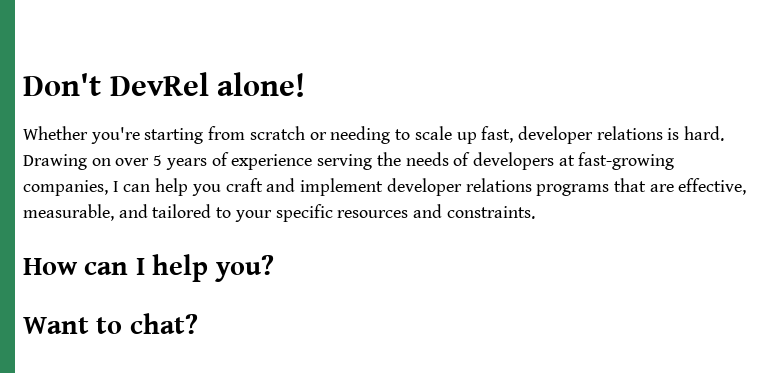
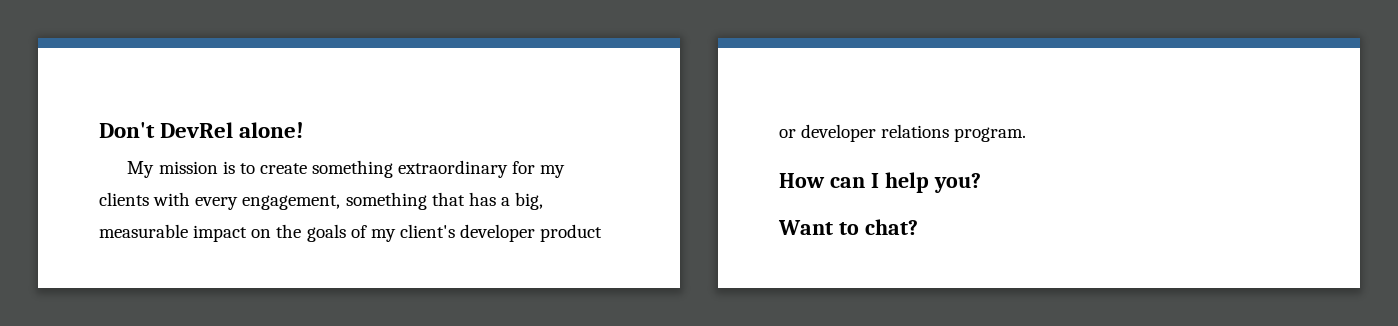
[23,126,725,144] [23,152,675,170] [23,178,747,196] [23,204,535,222] Whether you're starting from scratch or needing to scale up fast, developer relations is hard. Drawing on over 5 years of experience serving the needs of developers at fast-growing companies, I can help you craft and implement developer relations programs that are effective, measurable, and tailored to your specific resources and constraints. -> [127,160,566,178] [99,192,544,210] [99,224,603,242] [779,124,1027,142] My mission is to create something extraordinary for my clients with every engagement, something that has a big, measurable impact on the goals of my client's developer product or developer relations program.

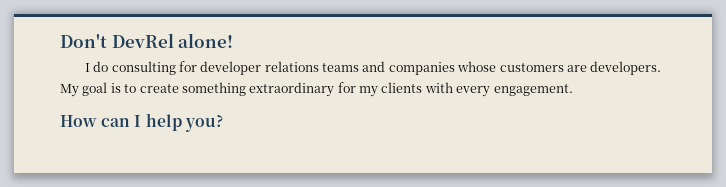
[127,161,218,178] My mission -> [84,61,662,75] [60,82,108,97] I do consulting for developer relations teams and companies whose customers are developers. My goal
[242,192,544,210] [99,224,603,242] [779,124,1027,142] engagement, something that has a big, measurable impact on the goals of my client's developer product or developer relations program. -> [493,84,573,96] engagement.
[778,219,918,235] // Want to chat? -> (223, 123) none

